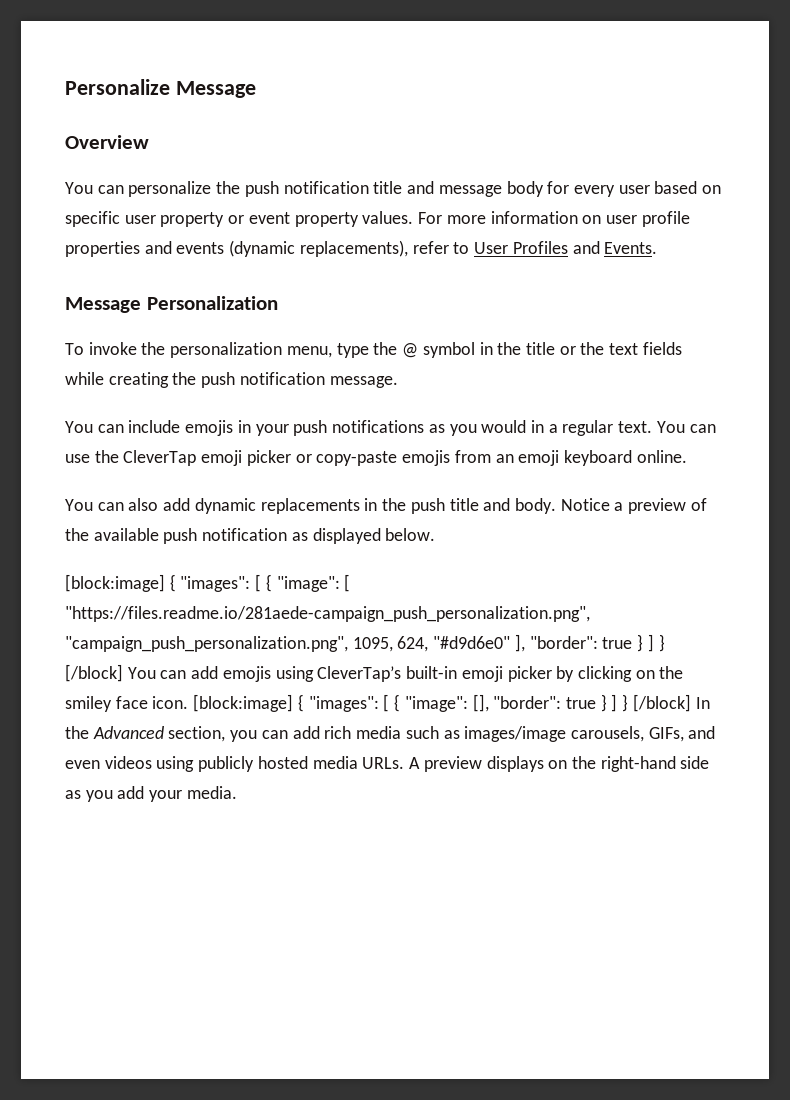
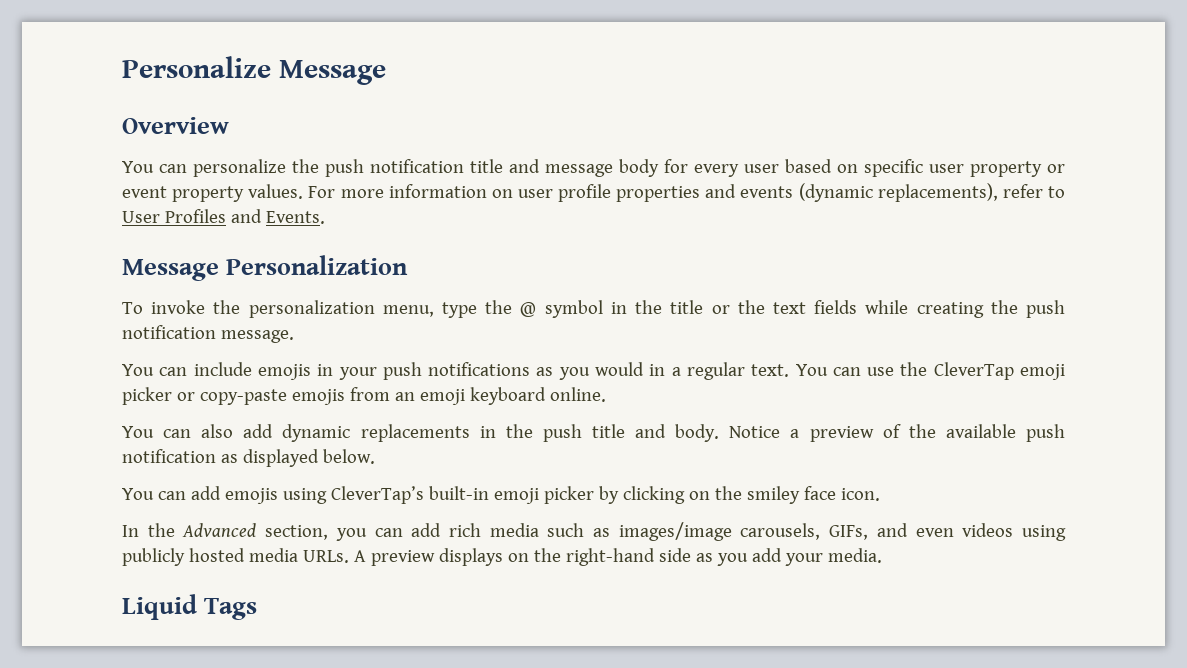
[65,574,351,592] [65,606,590,622] [65,634,665,652] [65,664,123,682] [block:image] { "images": [ { "image": [ "https://files.readme.io/281aede-campaign_push_personalization.png", "campaign_push_personalization.png", 1095, 624, "#d9d6e0" ], "border": true } ] } [/block] -> (375, 456) none
[193,694,691,712] [block:image] { "images": [ { "image": [], "border": true } ] } [/block] -> (880, 494) //
(237, 792) none -> [122,594,258,620] // Liquid Tags

